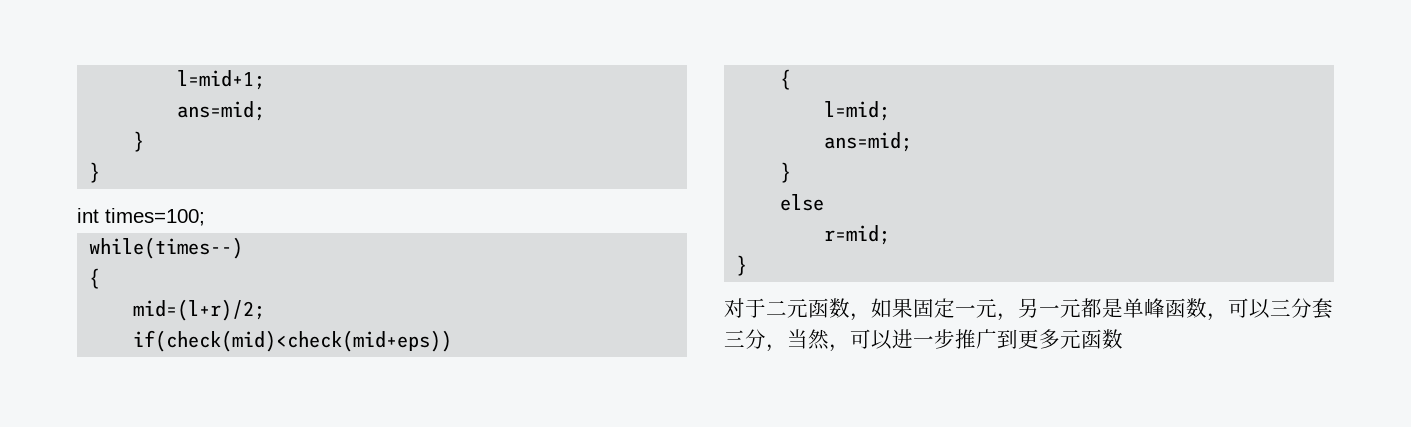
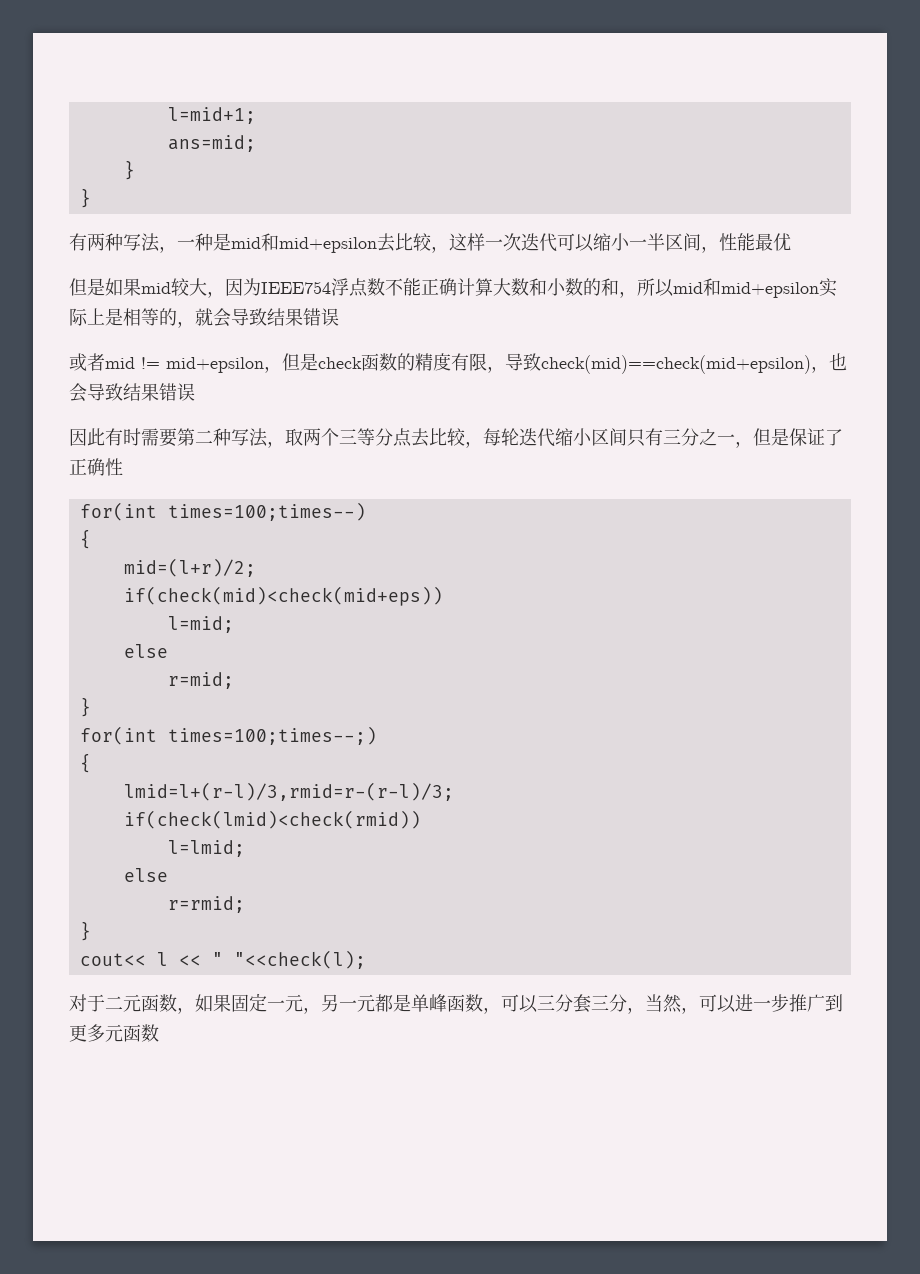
[77,208,205,226] [89,237,244,259] int times=100; // while(times--) -> [69,233,791,253] [69,278,837,298] [69,308,339,328] [69,353,847,374] [69,383,195,402] [69,428,843,448] [69,458,123,476] [79,502,366,521] 有两种写法，一种是mid和mid+epsilon去比较，这样一次迭代可以缩小一半区间，性能最优 // 但是如果mid较大，因为IEEE754浮点数不能正确计算大数和小数的和，所以mid和mid+epsilon实际上是相等的，就会导致结果错误 // 或者mid != mid+epsilon，但是check函数的精度有限，导致check(mid)==check(mid+epsilon)，也会导致结果错误 // 因此有时需要第二种写法，取两个三等分点去比较，每轮迭代缩小区间只有三分之一，但是保证了正确性 // for(int times=100;times--)
[780,69,792,90] // { -> (443, 596) none
[824,132,913,152] [780,162,792,183] // ans=mid; // } -> (234, 624) none
(748, 265) none -> [79,726,377,745] [79,753,91,773] [123,782,454,801] [123,810,421,829] [167,840,245,857] [123,868,168,882] [167,896,245,913] [79,921,91,941] [79,950,366,969] // for(int times=100;times--;) // { // lmid=l+(r-l)/3,rmid=r-(r-l)/3; // if(check(lmid)<check(rmid)) // l=lmid; // else // r=rmid; // } // cout<< l << " "<<check(l);

